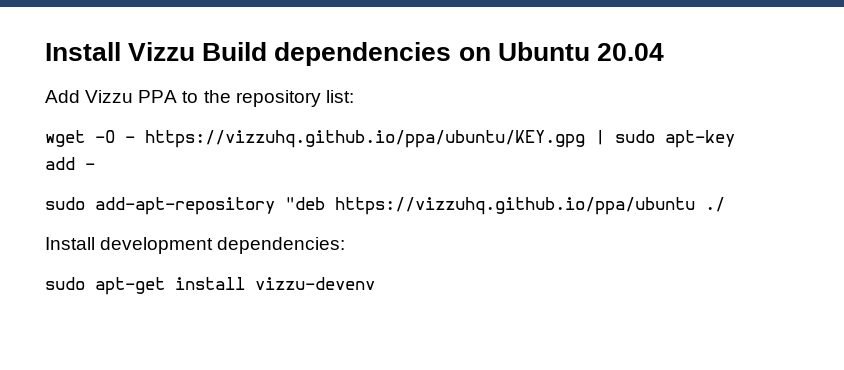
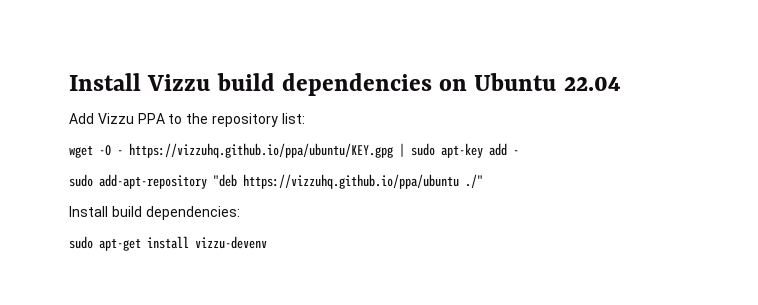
[202,42,268,61] Build -> [216,73,275,91] build
[596,43,664,61] 20.04 -> [563,76,621,91] 22.04
[705,197,725,212] [45,237,214,254] ./ // Install development -> [465,174,483,188] [69,206,142,217] ./" // Install build

